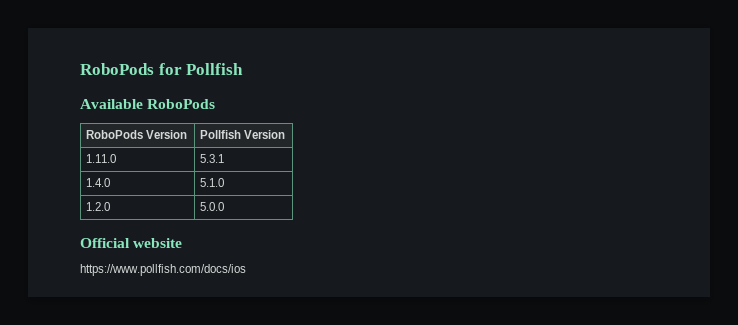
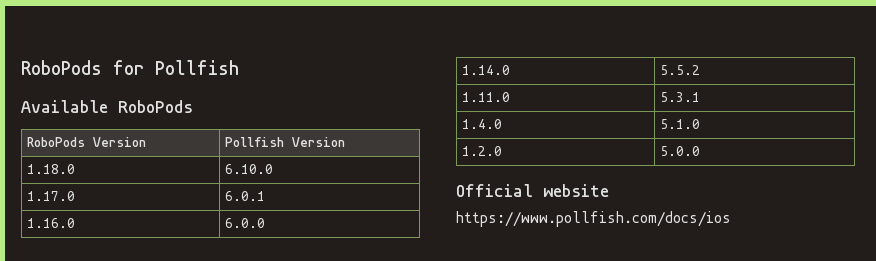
(285, 134) none -> [27,164,76,174] [225,164,274,174] [27,191,76,201] [225,191,266,201] [27,218,76,228] [225,218,266,228] [462,65,511,75] [660,65,701,75] // 1.18.0 | 6.10.0 // 1.17.0 | 6.0.1 // 1.16.0 | 6.0.0 // 1.14.0 | 5.5.2

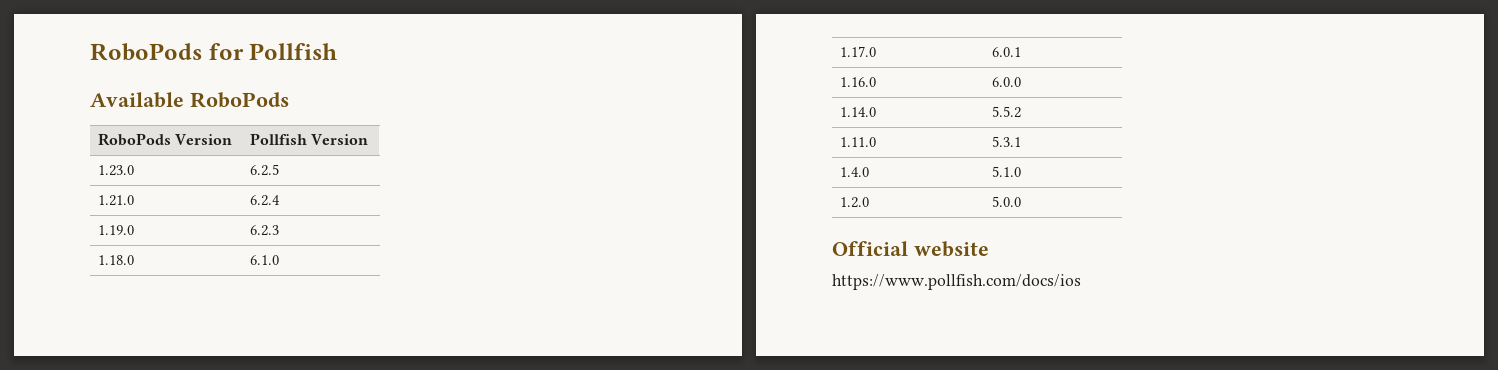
(346, 142) none -> [98,165,135,176] [250,164,280,176] [98,195,135,206] [250,195,281,206] [98,225,135,235] [250,225,280,236] // 1.23.0 | 6.2.5 // 1.21.0 | 6.2.4 // 1.19.0 | 6.2.3
[225,164,274,174] 6.10.0 -> [250,255,280,265] 6.1.0

